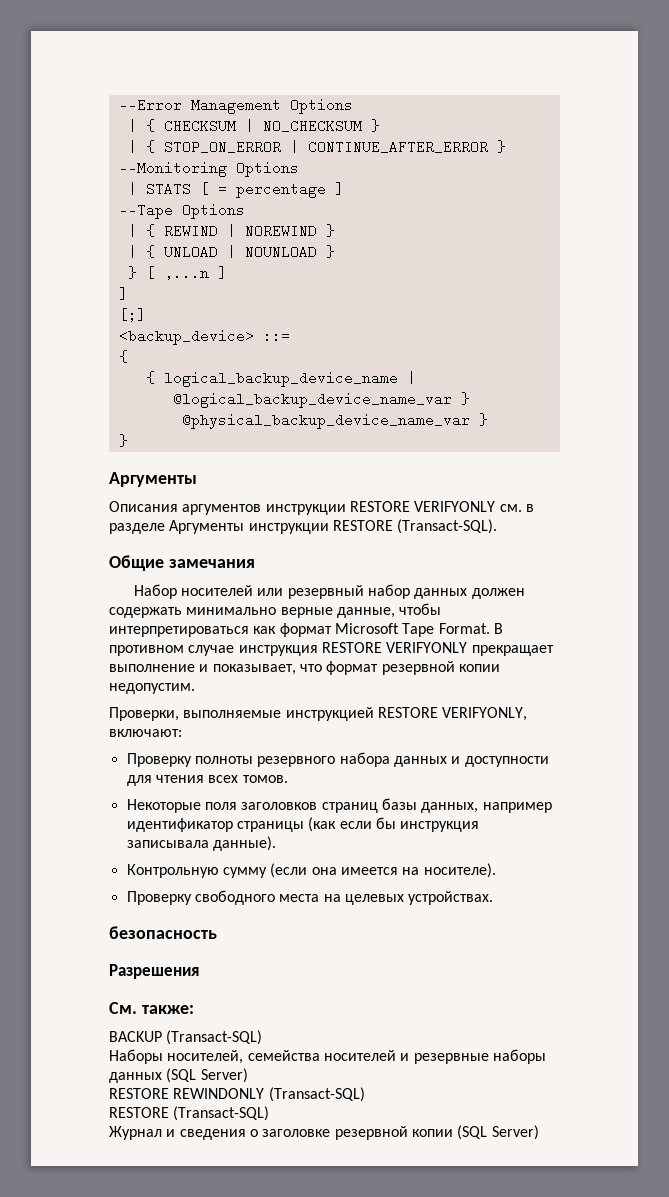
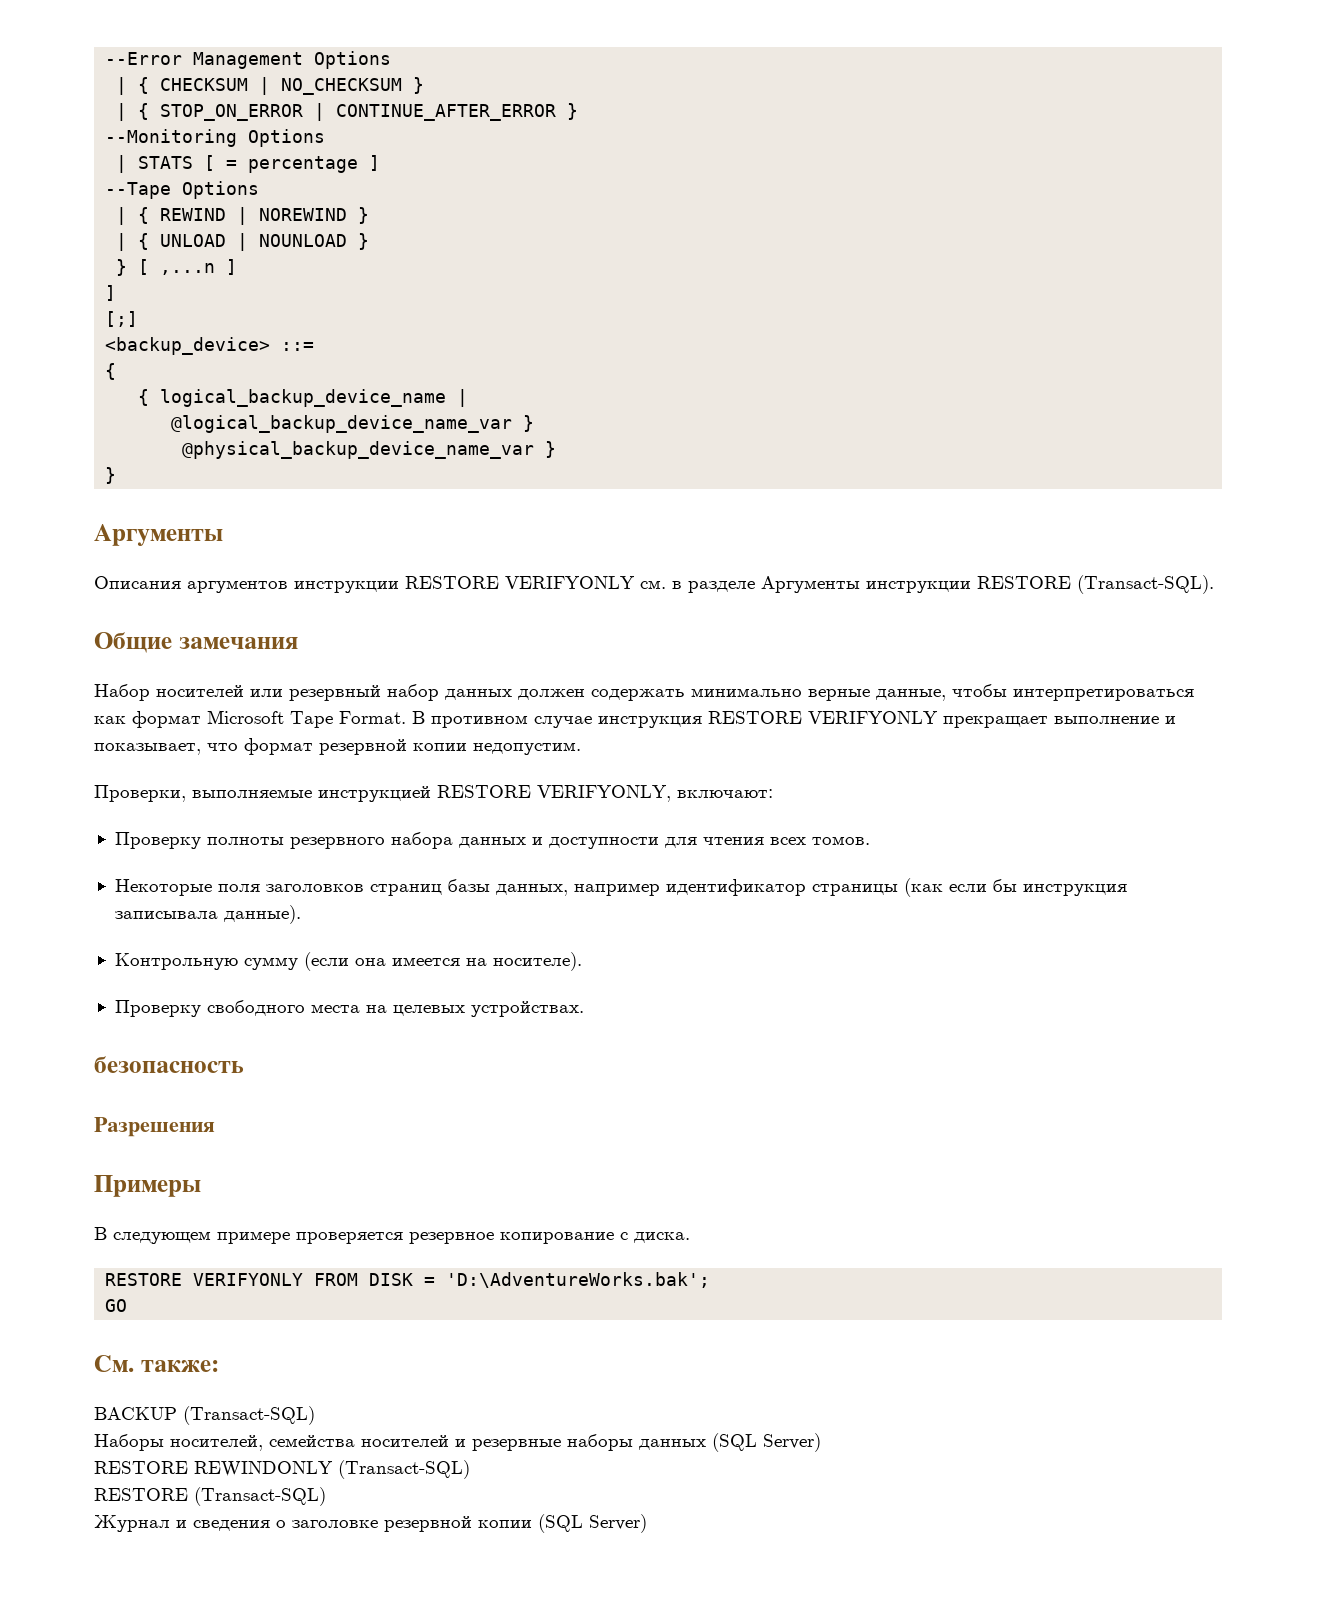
(199, 971) none -> [94,1175,201,1197] [94,1227,690,1244] [105,1272,711,1288] [105,1299,128,1312] // Примеры // В следующем примере проверяется резервное копирование с диска. // RESTORE VERIFYONLY FROM DISK = 'D:\AdventureWorks.bak'; // GO

